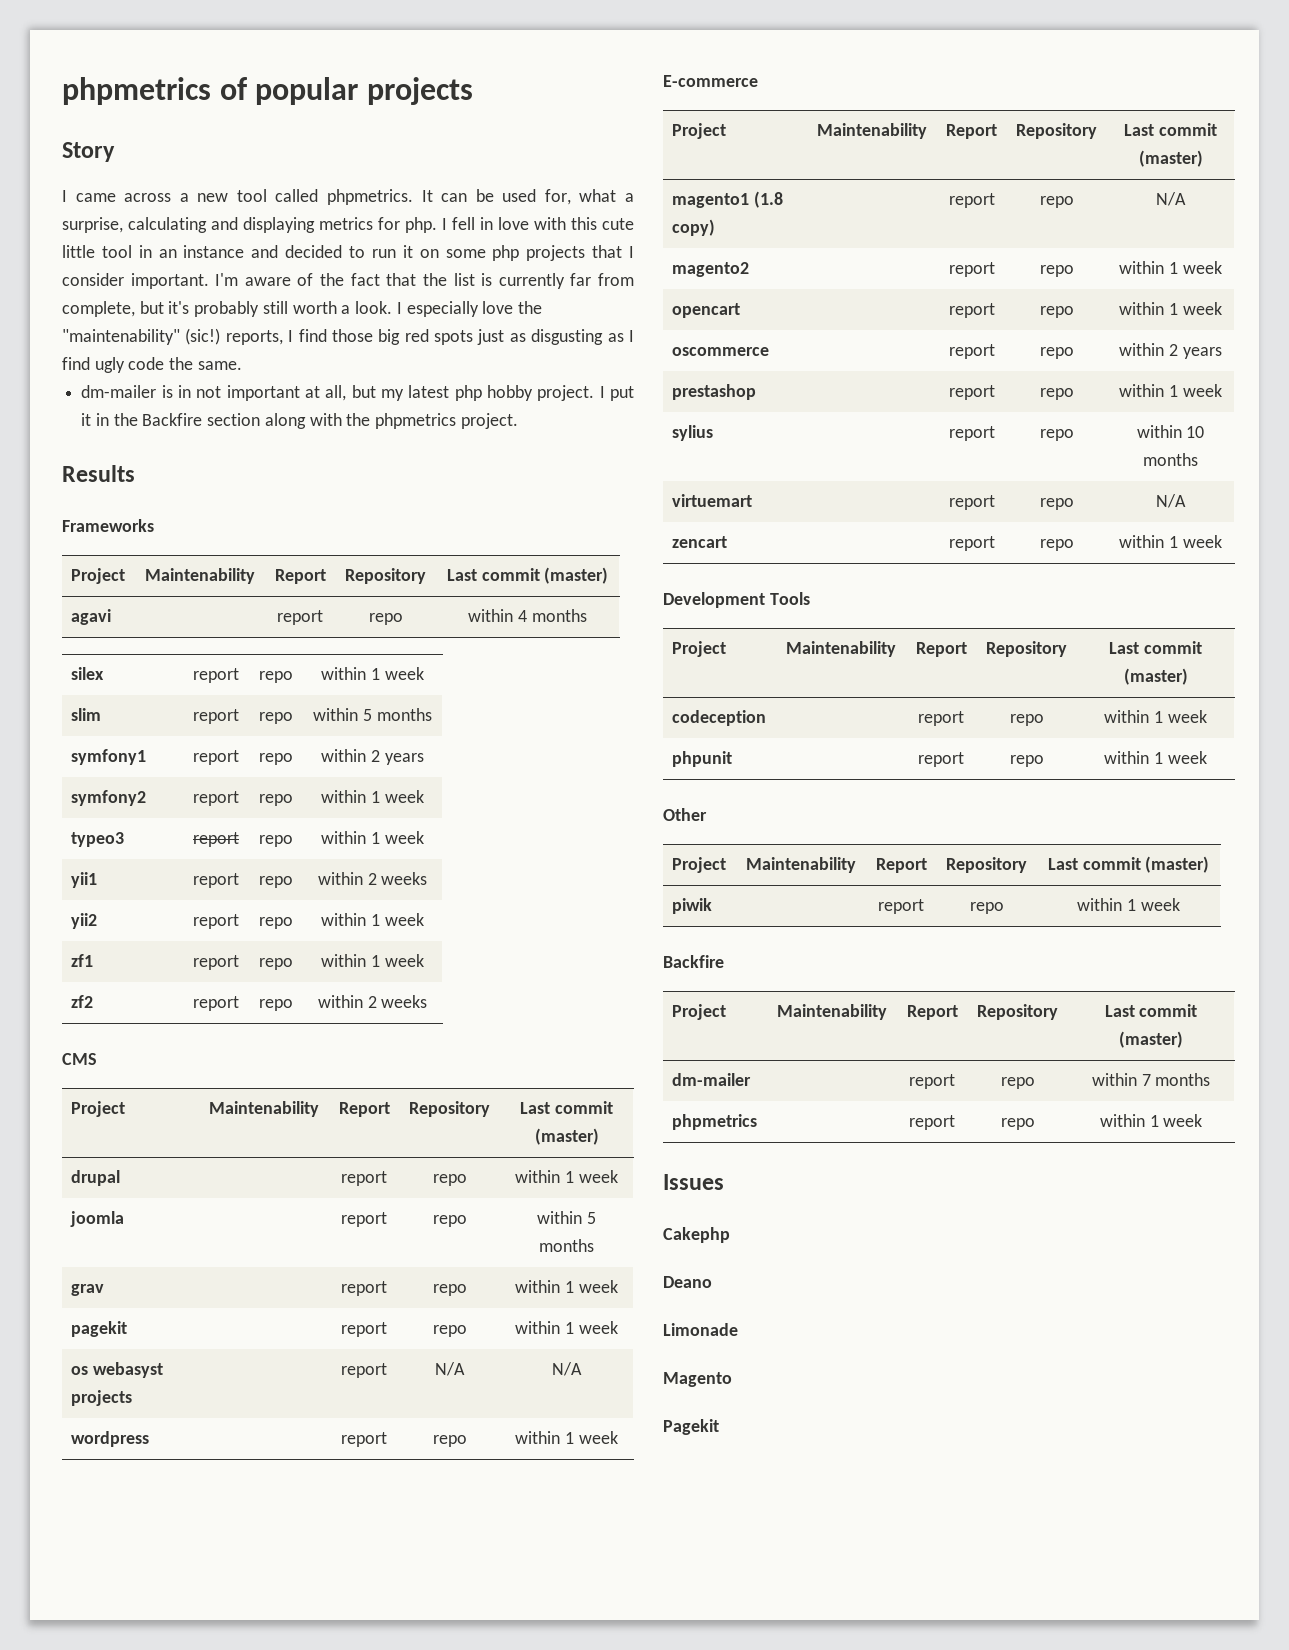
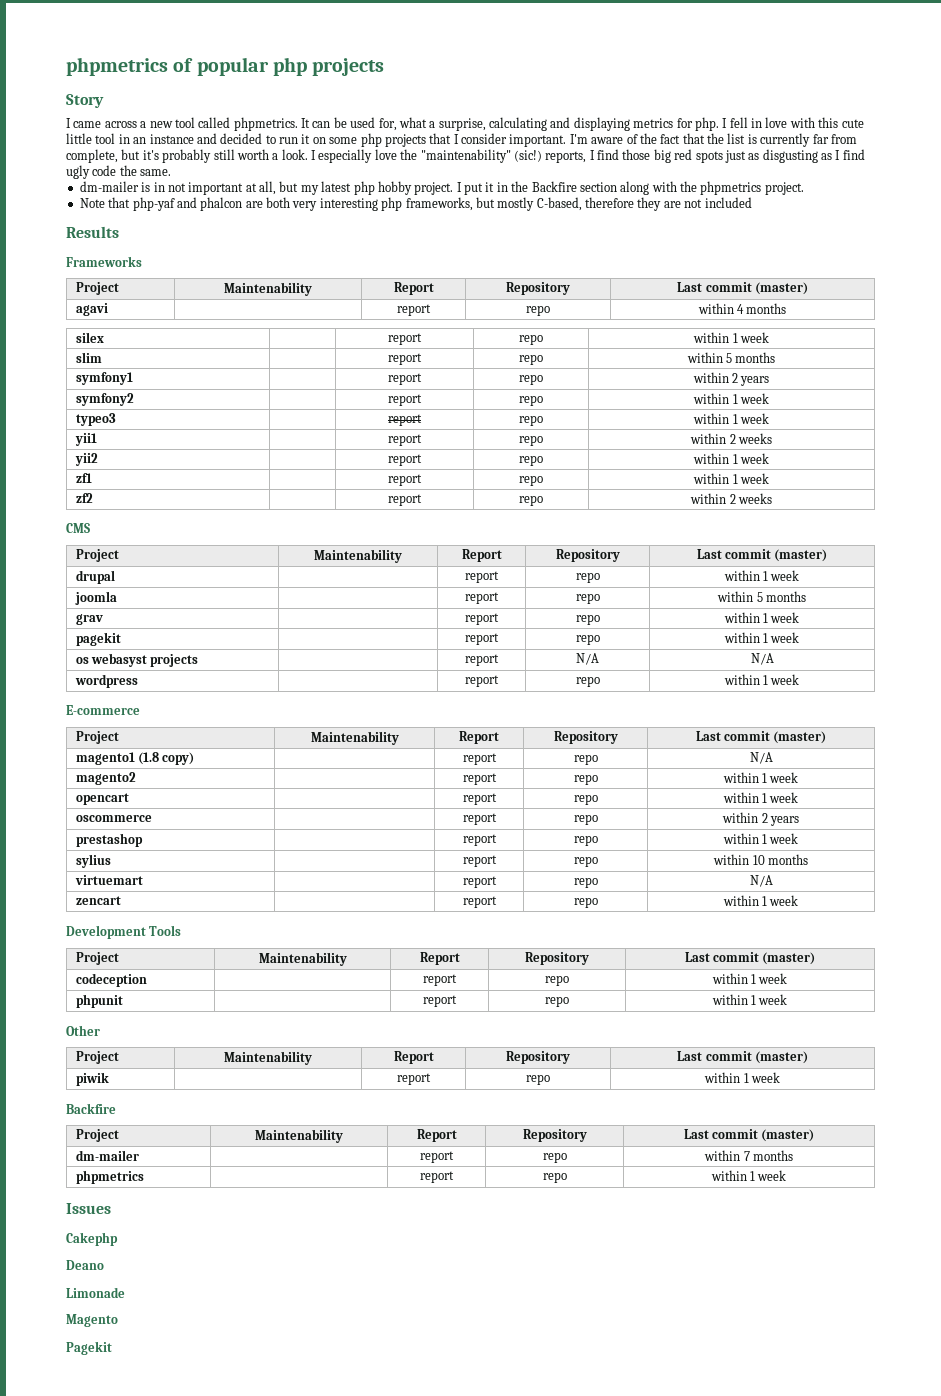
(359, 91) none -> [272,57,307,76] php
(518, 421) none -> [79,197,752,211] // Note that php-yaf and phalcon are both very interesting php frameworks, but mostly C-based, therefore they are not included

